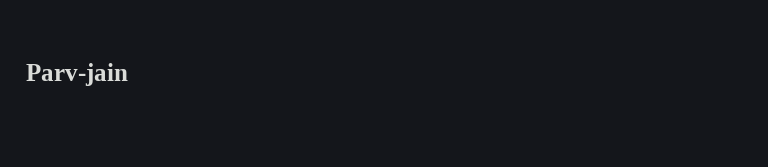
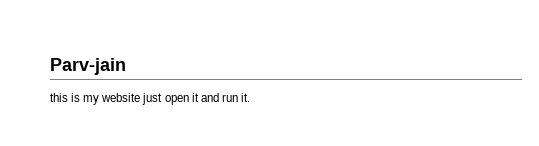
(128, 74) none -> [50,93,250,105] // this is my website just open it and run it.

